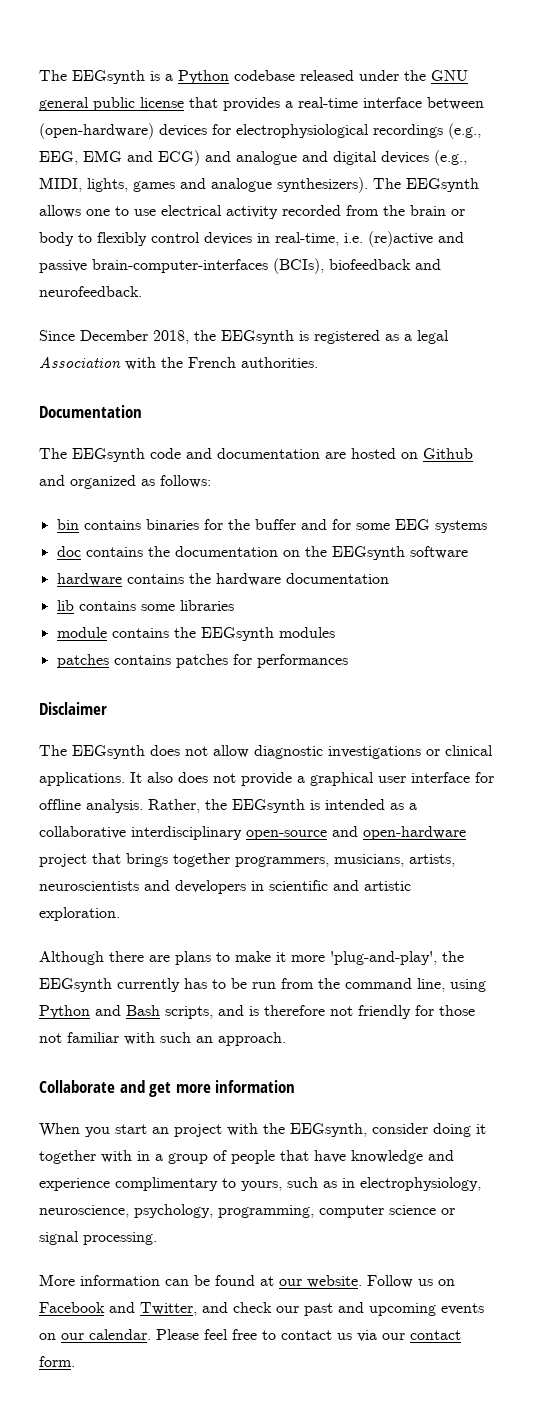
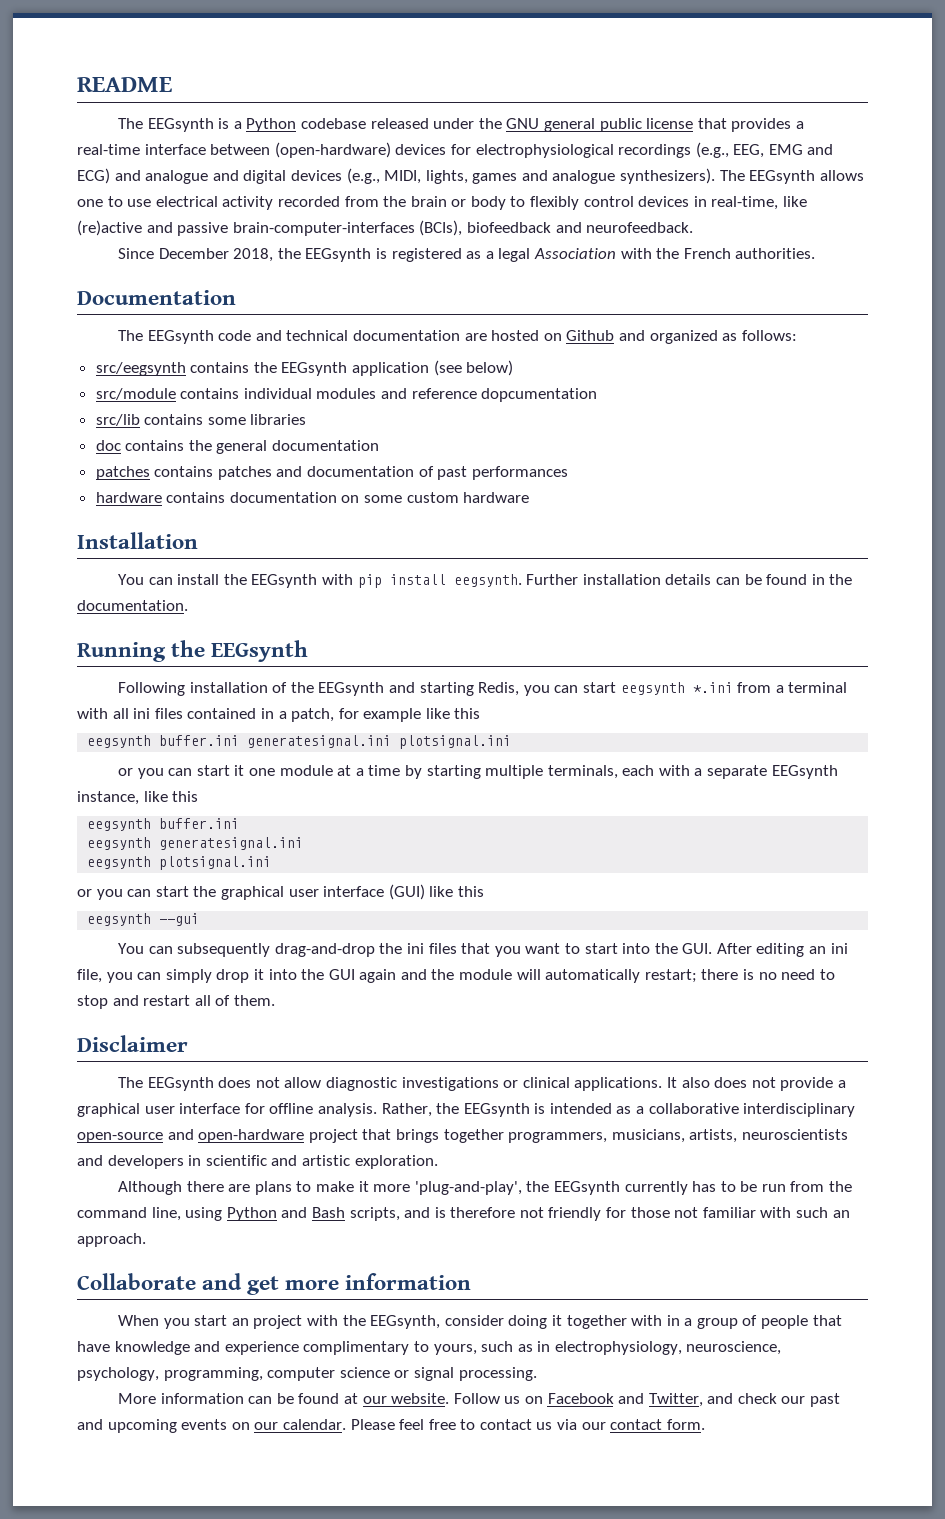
(39, 75) none -> [77,77,172,92] README //
[344,233,363,243] i.e. -> [783,196,808,207] like
(212, 453) none -> [286,330,349,341] technical
[56,519,487,533] bin contains binaries for the buffer and for some EEG systems -> [95,360,514,376] [95,388,598,402] [95,414,307,426] src/eegsynth contains the EEGsynth application (see below) // src/module contains individual modules and reference dopcumentation // src/lib contains some libraries
[174,546,468,560] [56,573,389,586] [56,600,234,611] [56,627,335,641] [56,654,348,668] documentation on the EEGsynth software // hardware contains the hardware documentation // lib contains some libraries // module contains the EEGsynth modules // patches contains patches for performances -> [216,440,380,454] [95,466,568,480] [95,492,530,503] [77,532,198,549] [118,574,853,588] [77,600,188,611] [77,640,309,662] [118,682,848,696] [77,708,481,722] [87,735,512,749] [118,765,838,779] [77,791,199,805] [87,818,240,831] [87,837,304,850] [87,856,272,870] [77,884,484,900] [87,913,200,926] [118,943,848,957] [77,969,835,983] [77,995,275,1009] general documentation // patches contains patches and documentation of past performances // hardware contains documentation on some custom hardware // Installation // You can install the EEGsynth with pip install eegsynth. Further installation details can be found in the documentation. // Running the EEGsynth // Following installation of the EEGsynth and starting Redis, you can start eegsynth *.ini from a terminal with all ini files contained in a patch, for example like this // eegsynth buffer.ini generatesignal.ini plotsignal.ini // or you can start it one module at a time by starting multiple terminals, each with a separate EEGsynth instance, like this // eegsynth buffer.ini // eegsynth generatesignal.ini // eegsynth plotsignal.ini // or you can start the graphical user interface (GUI) like this // eegsynth --gui // You can subsequently drag-and-drop the ini files that you want to start into the GUI. After editing an ini file, you can simply drop it into the GUI again and the module will automatically restart; there is no need to stop and restart all of them.

